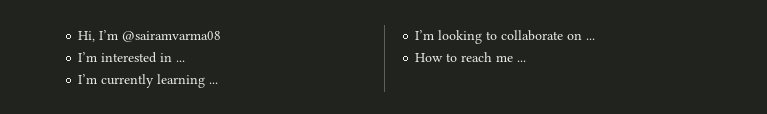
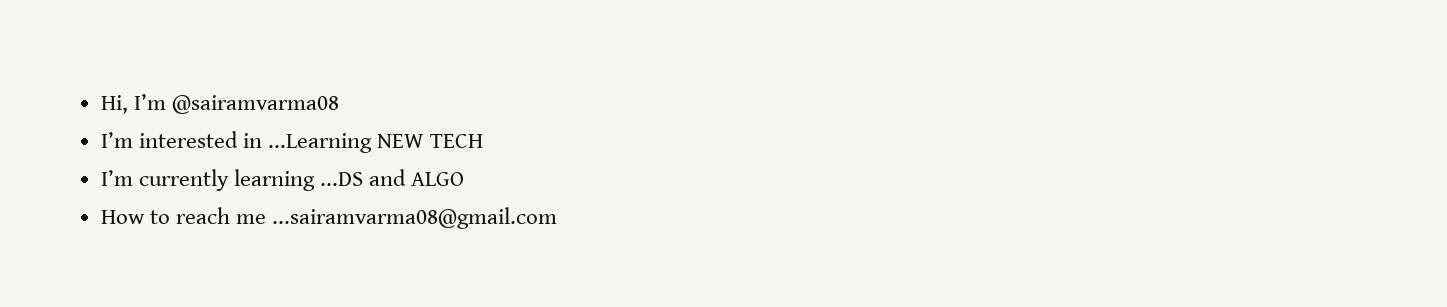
[176,60,186,62] ... -> [267,133,484,153] ...Learning NEW TECH
[209,82,219,84] [415,30,596,44] ... // I’m looking to collaborate on ... -> [319,169,465,186] ...DS and ALGO
[517,60,527,62] ... -> [272,207,558,229] ...sairamvarma08@gmail.com

